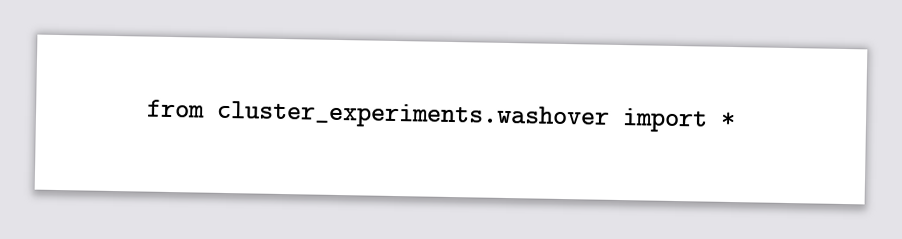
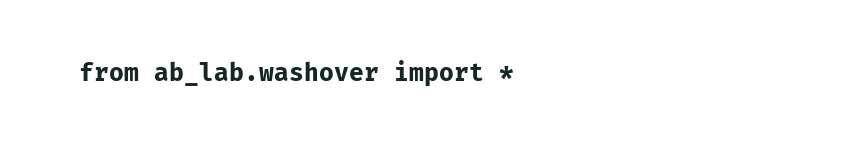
[216,100,610,131] cluster_experiments.washover -> [154,61,379,86] ab_lab.washover

